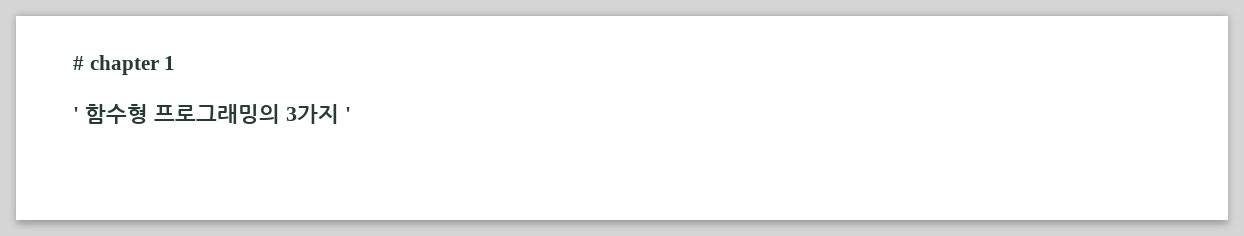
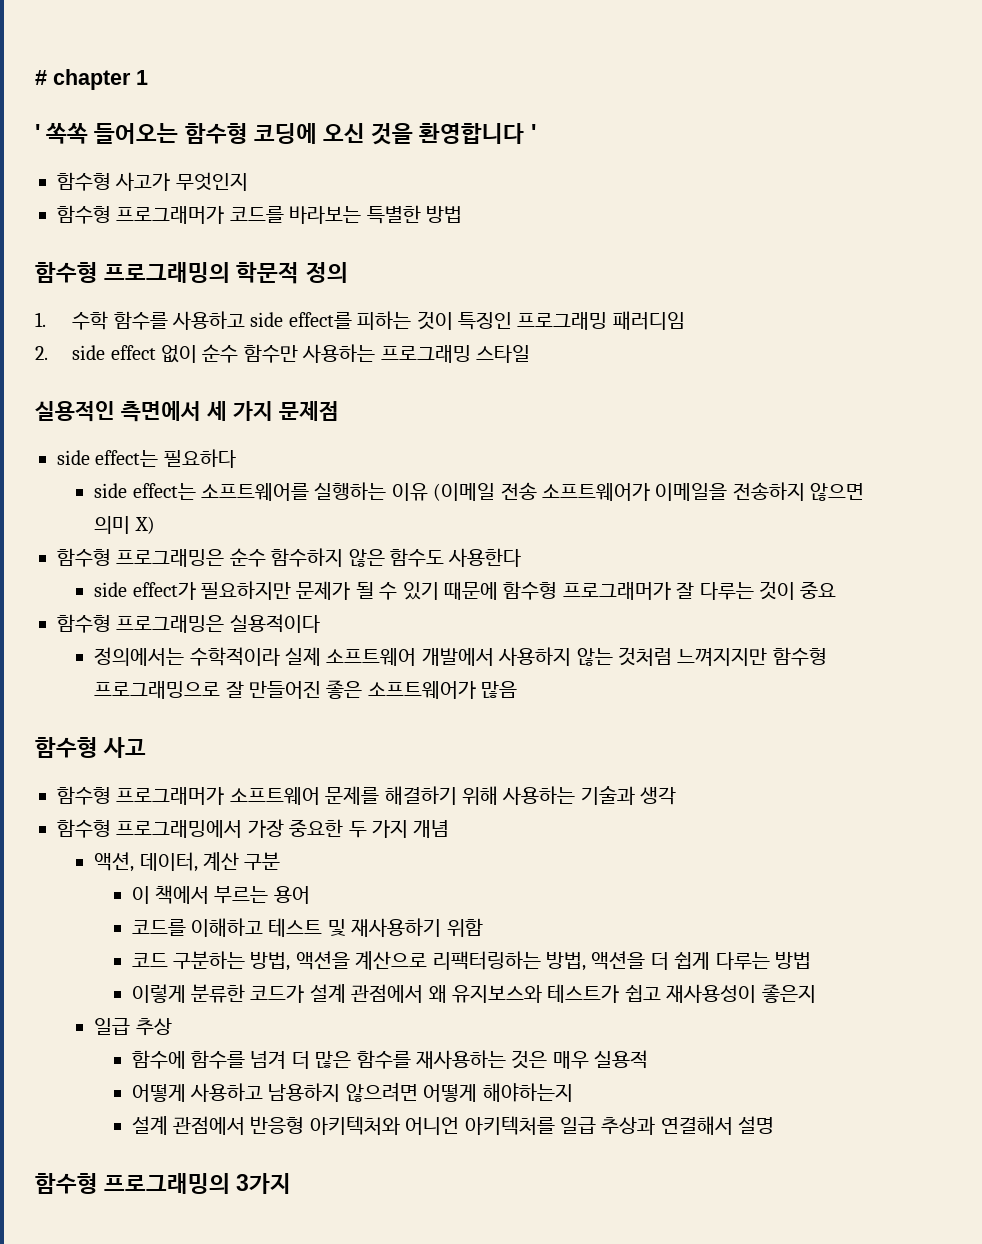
(79, 114) none -> [46,123,536,145] [57,172,248,191] [57,205,462,224] [35,262,348,284] [35,311,685,330] [35,344,531,363] [35,401,339,422] [57,449,236,468] [94,482,865,501] [94,516,155,534] [57,548,522,567] [94,581,837,600] [57,614,320,633] [94,647,827,666] [94,680,518,699] [35,737,147,758] [57,786,677,805] [57,819,450,838] [94,852,281,872] [131,885,310,904] [131,918,483,937] [131,951,811,971] [131,984,816,1003] [94,1018,172,1036] [131,1050,649,1069] [131,1082,573,1102] [131,1116,775,1135] 쏙쏙 들어오는 함수형 코딩에 오신 것을 환영합니다 ' // 함수형 사고가 무엇인지 // 함수형 프로그래머가 코드를 바라보는 특별한 방법 // 함수형 프로그래밍의 학문적 정의 // 1. 수학 함수를 사용하고 side effect를 피하는 것이 특징인 프로그래밍 패러디임 // 2. side effect 없이 순수 함수만 사용하는 프로그래밍 스타일 // 실용적인 측면에서 세 가지 문제점 // side effect는 필요하다 // side effect는 소프트웨어를 실행하는 이유 (이메일 전송 소프트웨어가 이메일을 전송하지 않으면 의미 X) // 함수형 프로그래밍은 순수 함수하지 않은 함수도 사용한다 // side effect가 필요하지만 문제가 될 수 있기 때문에 함수형 프로그래머가 잘 다루는 것이 중요 // 함수형 프로그래밍은 실용적이다 // 정의에서는 수학적이라 실제 소프트웨어 개발에서 사용하지 않는 것처럼 느껴지지만 함수형 프로그래밍으로 잘 만들어진 좋은 소프트웨어가 많음 // 함수형 사고 // 함수형 프로그래머가 소프트웨어 문제를 해결하기 위해 사용하는 기술과 생각 // 함수형 프로그래밍에서 가장 중요한 두 가지 개념 // 액션, 데이터, 계산 구분 // 이 책에서 부르는 용어 // 코드를 이해하고 테스트 및 재사용하기 위함 // 코드 구분하는 방법, 액션을 계산으로 리팩터링하는 방법, 액션을 더 쉽게 다루는 방법 // 이렇게 분류한 코드가 설계 관점에서 왜 유지보스와 테스트가 쉽고 재사용성이 좋은지 // 일급 추상 // 함수에 함수를 넘겨 더 많은 함수를 재사용하는 것은 매우 실용적 // 어떻게 사용하고 남용하지 않으려면 어떻게 해야하는지 // 설계 관점에서 반응형 아키텍처와 어니언 아키텍처를 일급 추상과 연결해서 설명 //
[345,107,351,121] ' -> (292, 1183) none

